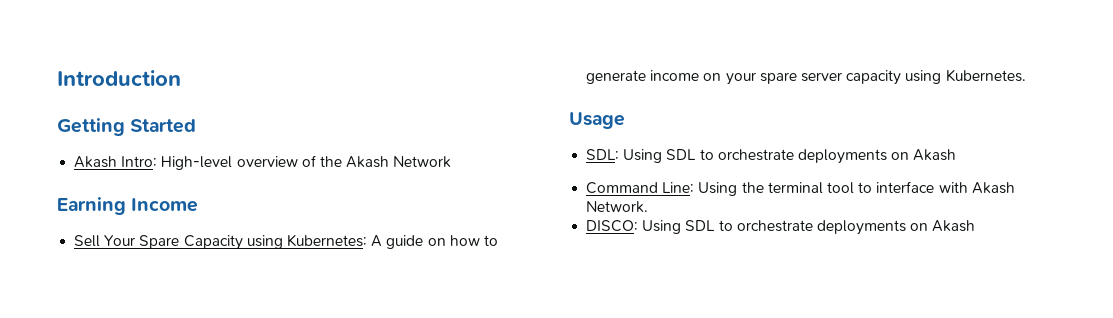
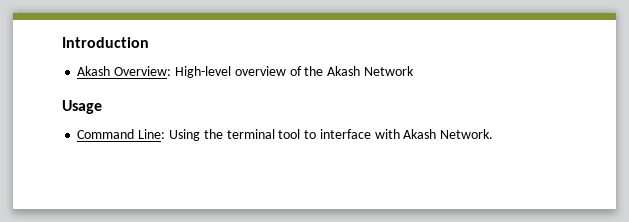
[57,118,197,136] [74,156,158,168] // Getting Started // Akash Intro: -> [77,66,172,76] // Akash Overview:
[57,197,199,215] [74,234,498,250] [586,69,1026,85] [569,112,625,129] [586,149,957,164] Earning Income // Sell Your Spare Capacity using Kubernetes: A guide on how to generate income on your spare server capacity using Kubernetes. // Usage // SDL: Using SDL to orchestrate deployments on Akash -> [62,100,102,114] Usage
[586,220,976,235] // DISCO: Using SDL to orchestrate deployments on Akash -> (494, 134) none

